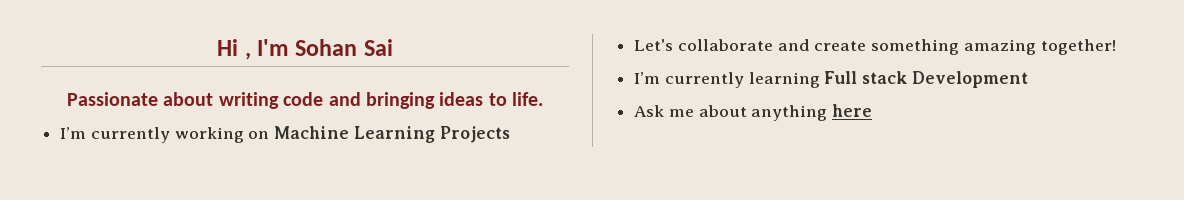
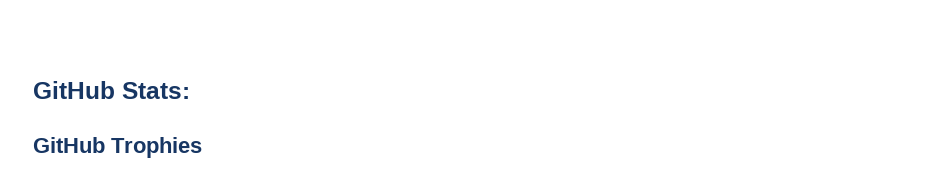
[217,39,393,60] [66,92,544,109] [60,126,510,143] [634,39,1116,55] [634,71,1028,88] [634,104,873,121] Hi , I'm Sohan Sai // Passionate about writing code and bringing ideas to life. // I’m currently working on Machine Learning Projects // Let's collaborate and create something amazing together! // I’m currently learning Full stack Development // Ask me about anything here -> [33,81,190,99] [33,137,202,158] GitHub Stats: // GitHub Trophies

